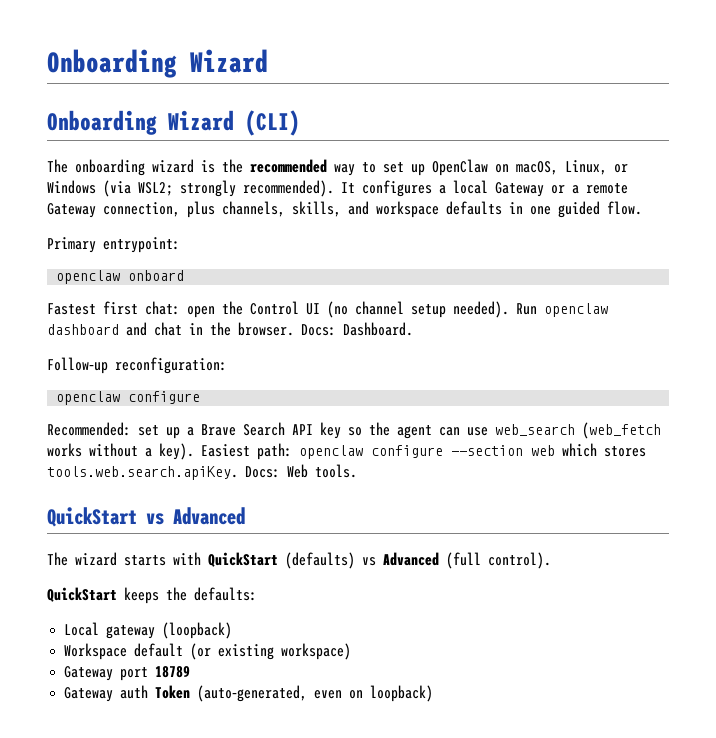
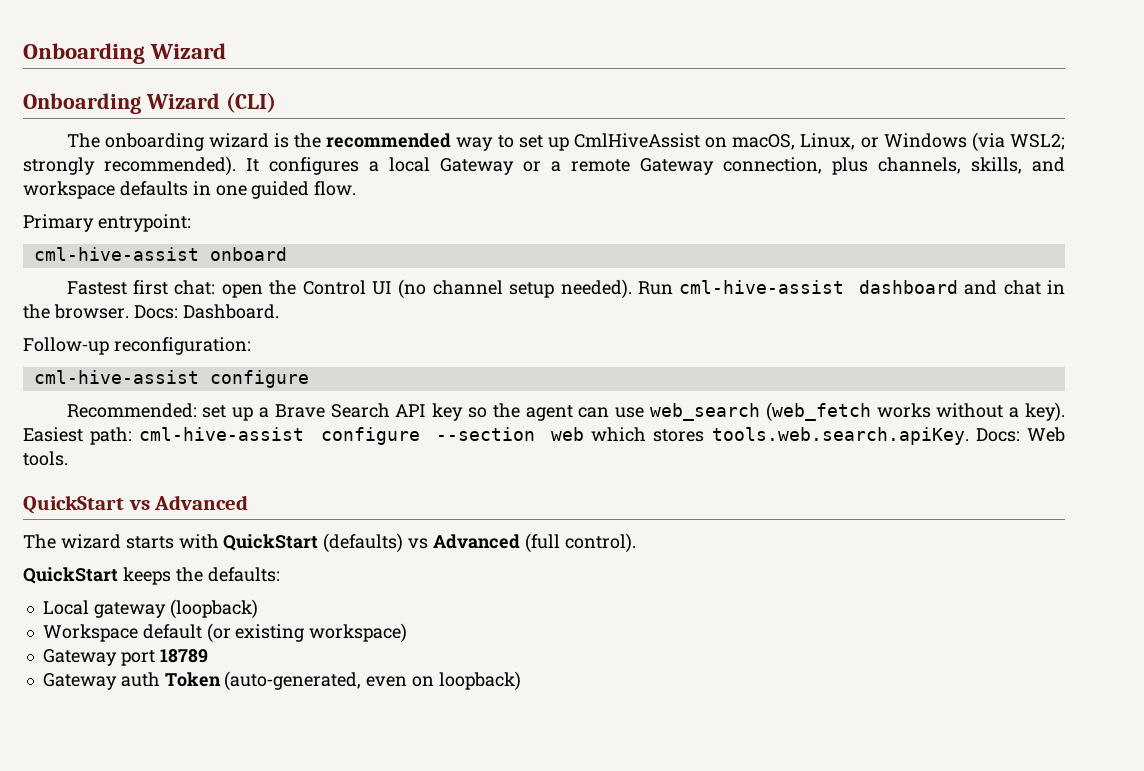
[432,159,488,176] OpenClaw -> [574,133,701,148] CmlHiveAssist
[56,270,121,284] openclaw -> [33,247,199,261] cml-hive-assist
[544,303,608,317] openclaw -> [679,280,845,294] cml-hive-assist
[56,391,121,405] openclaw -> [33,370,199,384] cml-hive-assist
[299,445,363,459] openclaw -> [139,427,305,441] cml-hive-assist

